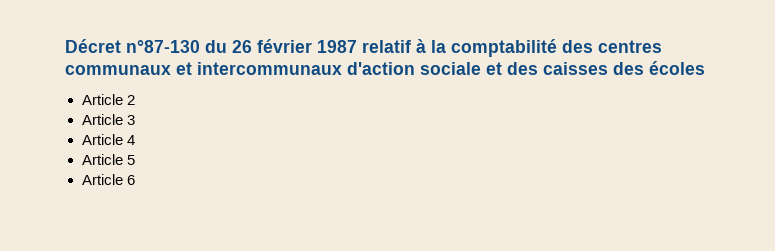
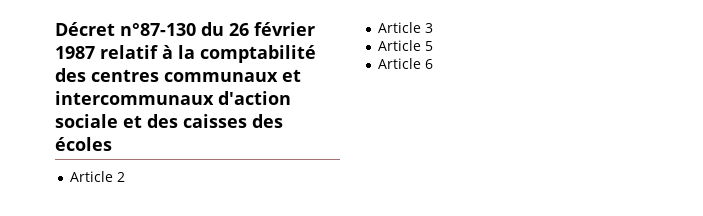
[81,134,135,145] // Article 4 -> (434, 28) none

